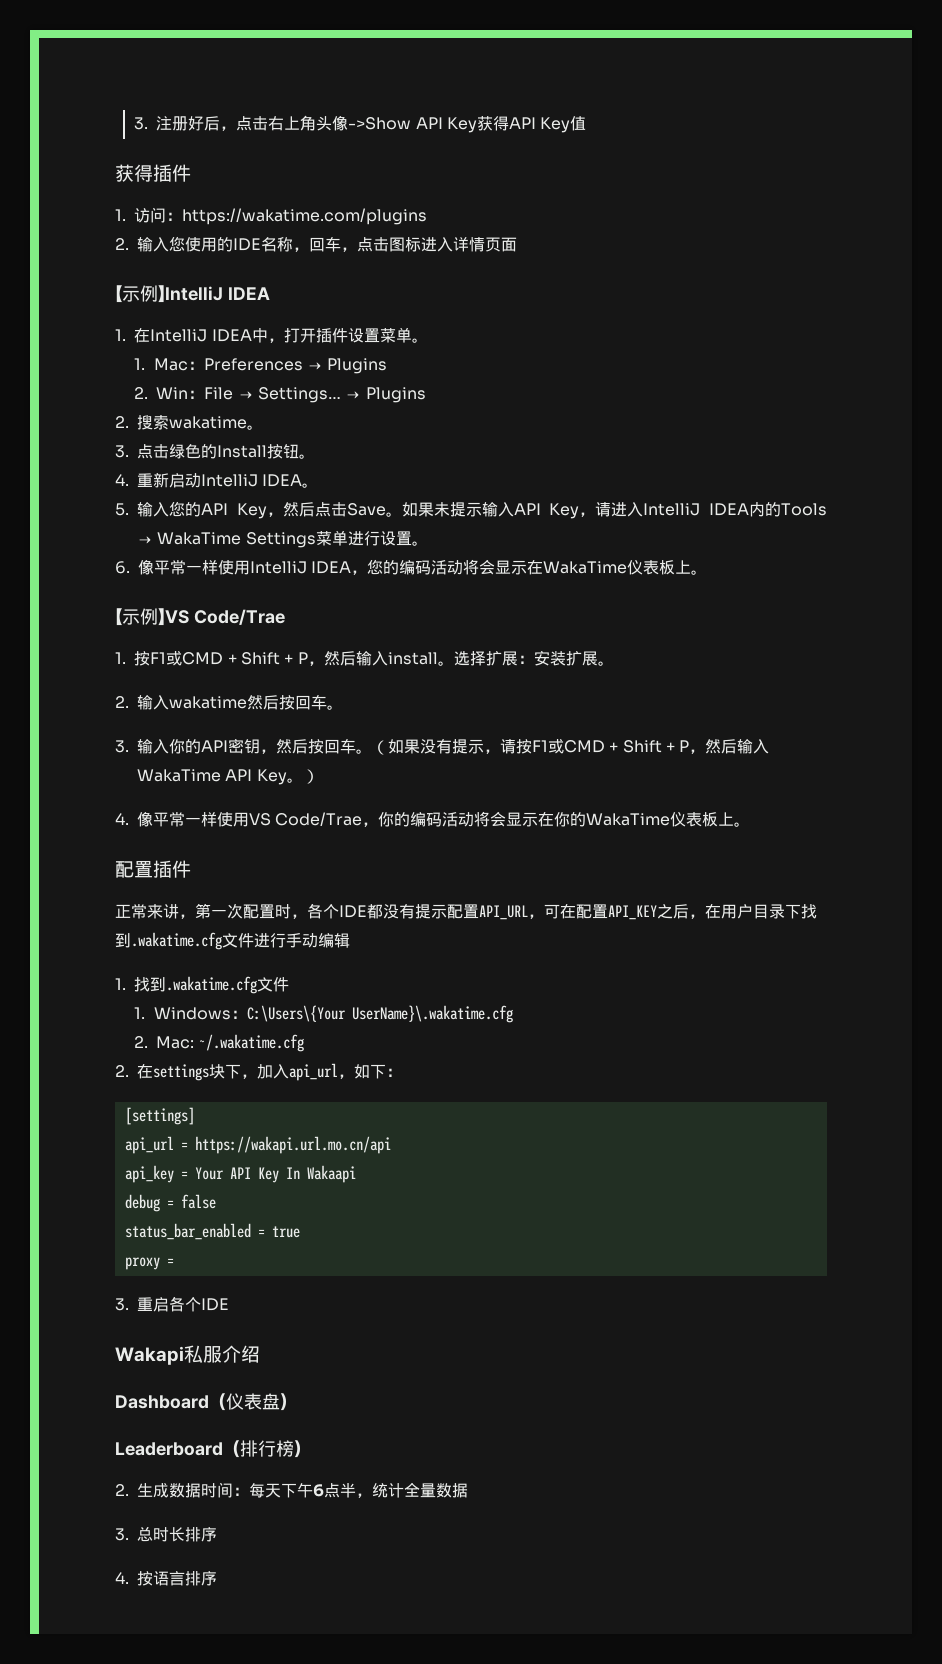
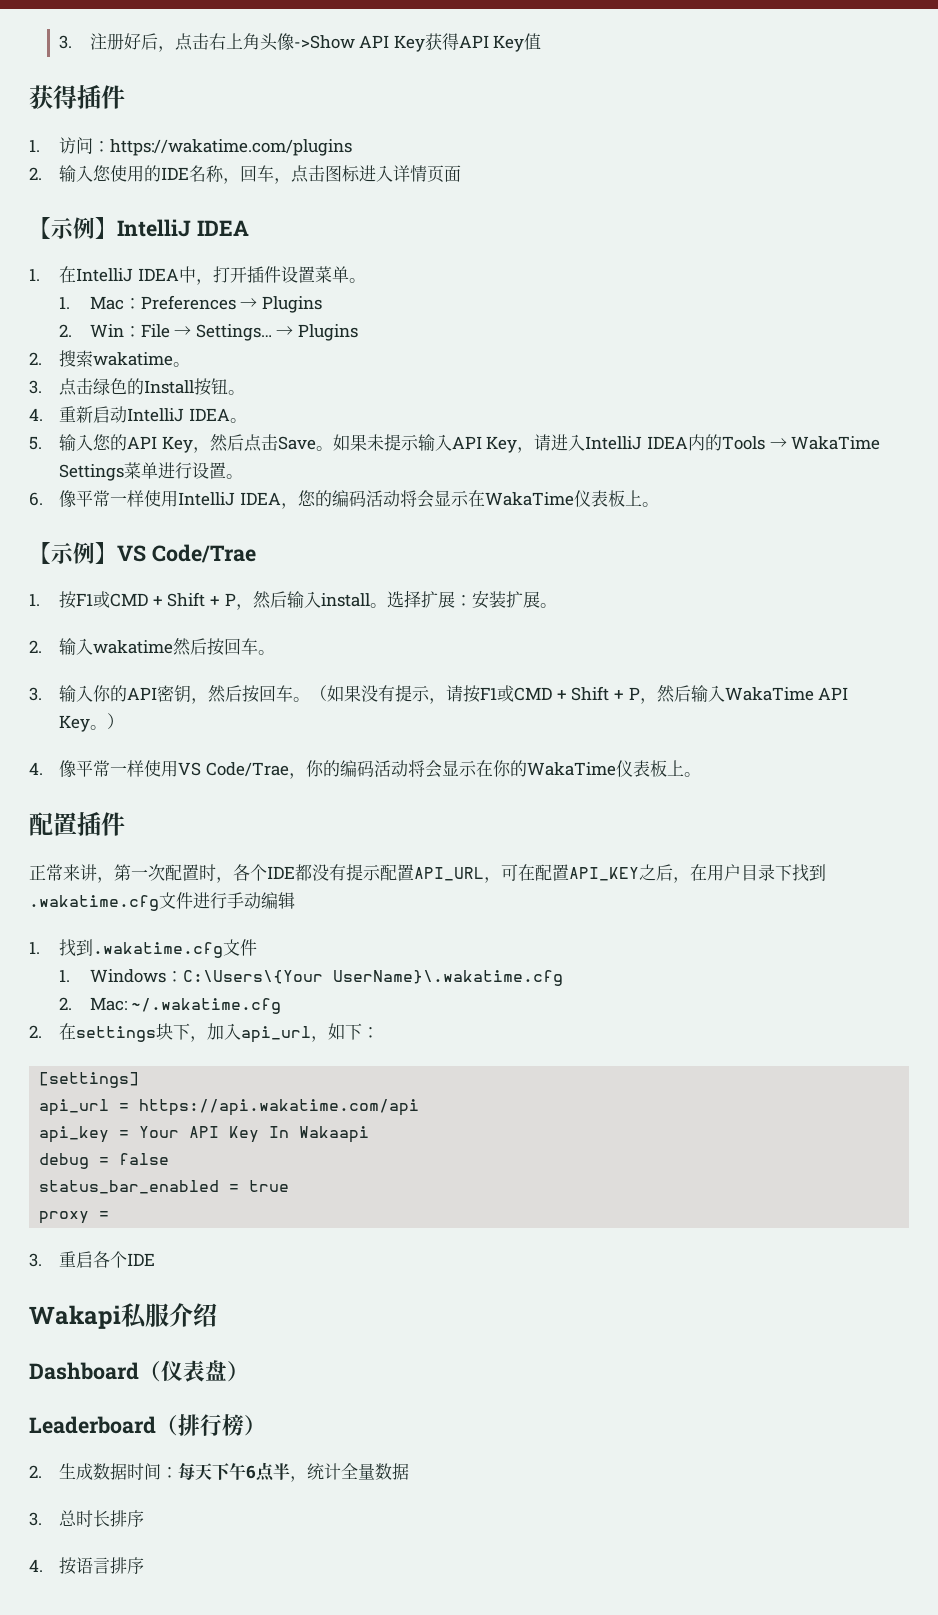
[194,1136,391,1154] https://wakapi.url.mo.cn/api -> [139,1099,420,1116] https://api.wakatime.com/api

